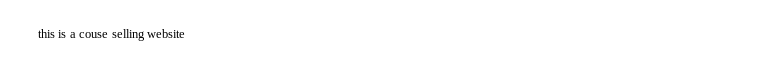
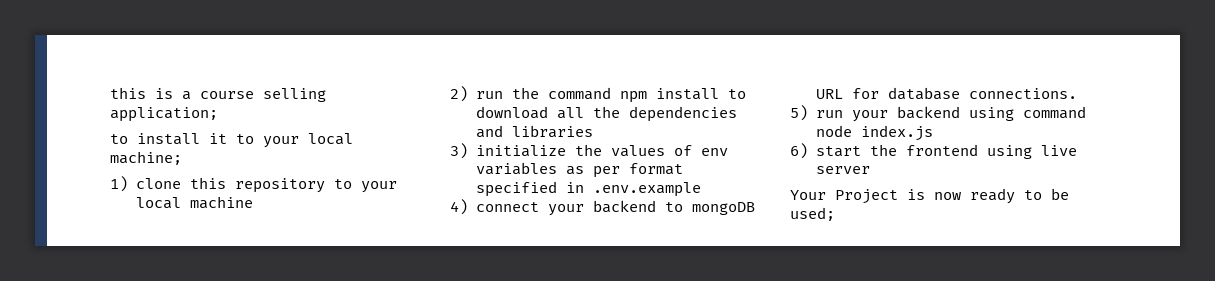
[79,29,185,41] couse selling website -> [200,88,326,102] [110,107,218,122] [110,133,353,148] [110,151,182,165] [110,176,397,193] [135,196,253,209] [450,86,746,103] [475,106,737,122] [475,125,593,138] [450,143,728,159] [475,162,683,178] [475,181,701,197] [450,199,755,216] [815,87,1077,100] [790,105,1086,122] [815,125,933,141] [790,143,1077,159] [815,166,870,174] [790,188,1069,204] [790,207,835,221] course selling application; // to install it to your local machine; // 1) clone this repository to your local machine // 2) run the command npm install to download all the dependencies and libraries // 3) initialize the values of env variables as per format specified in .env.example // 4) connect your backend to mongoDB URL for database connections. // 5) run your backend using command node index.js // 6) start the frontend using live server // Your Project is now ready to be used;

